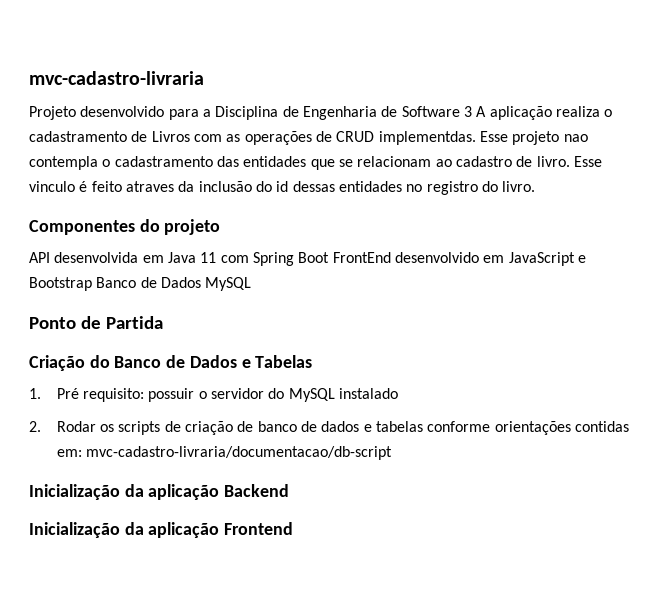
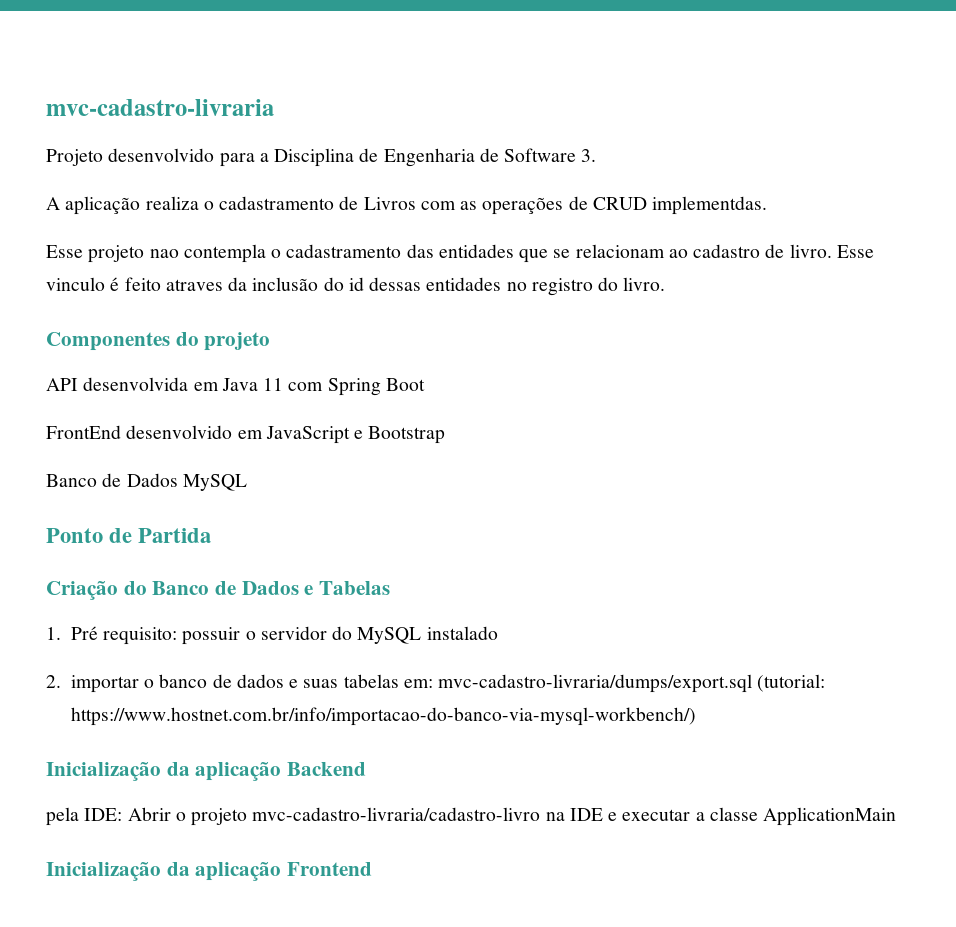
[463,106,472,117] 3 -> [581,149,597,162] 3. //
(476, 138) none -> (768, 205) //
(330, 257) none -> (425, 384) //
(92, 284) none -> (446, 435) //
[56,421,629,435] [56,446,393,460] [29,484,290,500] Rodar os scripts de criação de banco de dados e tabelas conforme orientações contidas em: mvc-cadastro-livraria/documentacao/db-script // Inicialização da aplicação Backend -> [70,674,826,693] [70,707,696,726] [46,762,367,781] [46,807,897,826] importar o banco de dados e suas tabelas em: mvc-cadastro-livraria/dumps/export.sql (tutorial: https://www.hostnet.com.br/info/importacao-do-banco-via-mysql-workbench/) // Inicialização da aplicação Backend // pela IDE: Abrir o projeto mvc-cadastro-livraria/cadastro-livro na IDE e executar a classe ApplicationMain

